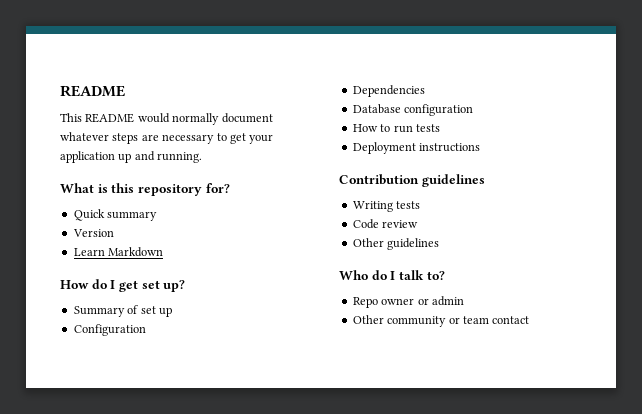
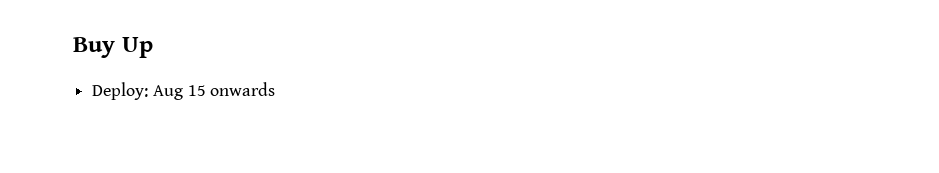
[60,85,125,97] [60,113,273,125] [60,132,274,144] [60,151,203,163] [60,183,230,196] [73,209,158,221] [72,229,114,237] [73,247,164,257] [60,279,186,292] [73,305,172,317] [73,324,146,336] [352,85,425,97] [352,104,474,116] [352,124,440,133] [352,142,481,154] [339,174,485,187] [352,201,421,212] [352,219,419,229] [352,238,440,250] [339,270,445,280] [352,296,464,308] [352,315,530,327] README // This README would normally document whatever steps are necessary to get your application up and running. // What is this repository for? // Quick summary // Version // Learn Markdown // How do I get set up? // Summary of set up // Configuration // Dependencies // Database configuration // How to run tests // Deployment instructions // Contribution guidelines // Writing tests // Code review // Other guidelines // Who do I talk to? // Repo owner or admin // Other community or team contact -> [73,37,153,58] [92,82,276,100] Buy Up // Deploy: Aug 15 onwards

